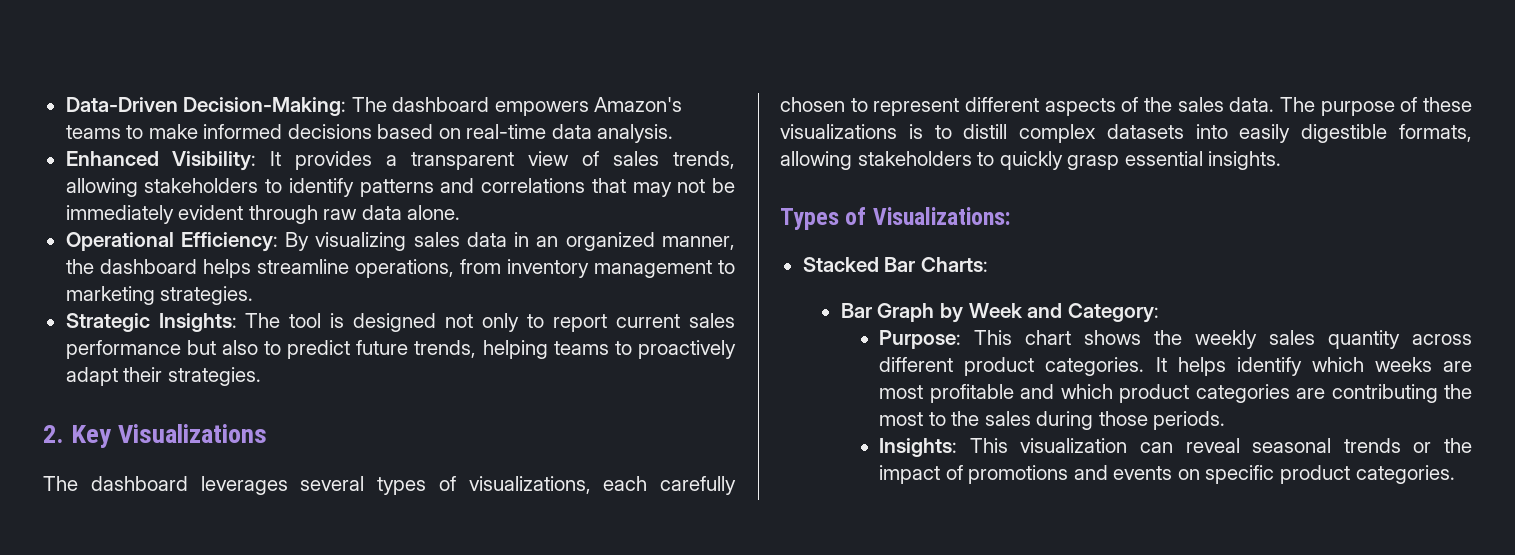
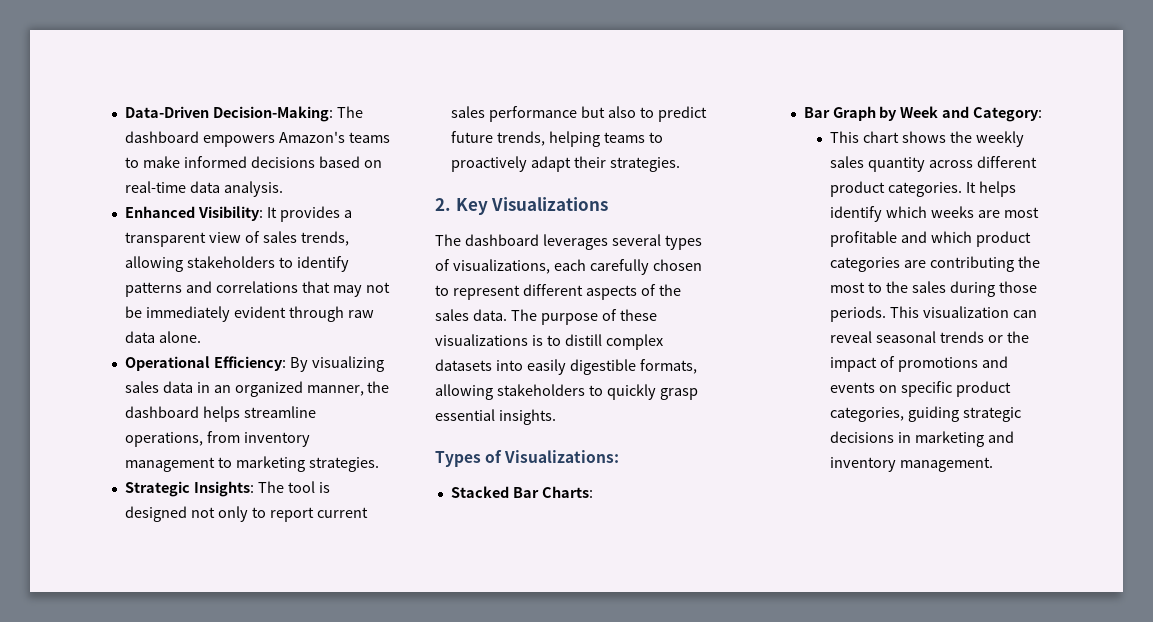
[879,330,962,349] Purpose: -> (1043, 114) none
[879,438,958,457] // Insights: -> (887, 314) none
[1355,465,1455,484] categories. -> [830,406,1022,422] [830,431,1015,447] [830,457,994,472] categories, guiding strategic decisions in marketing and inventory management.

